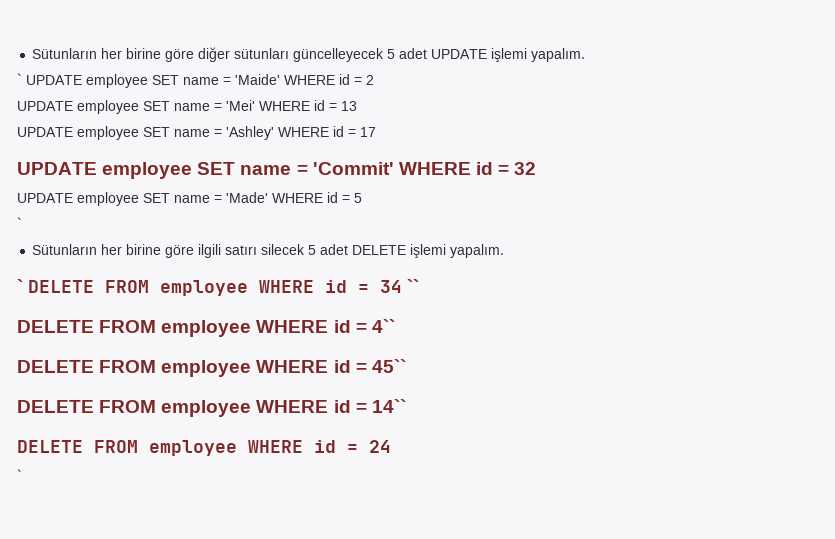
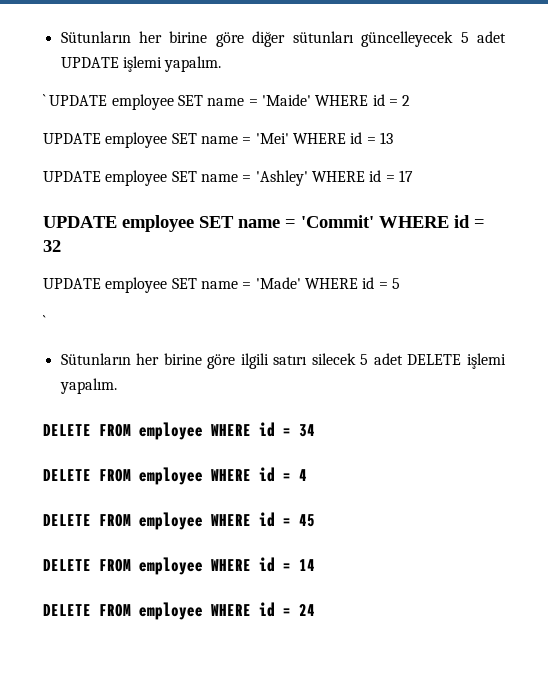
[17,279,23,293] ` -> (117, 386) none
[407,279,420,293] [17,319,395,337] [17,359,406,377] [17,399,406,417] `` // DELETE FROM employee WHERE id = 4`` // DELETE FROM employee WHERE id = 45`` // DELETE FROM employee WHERE id = 14`` -> [43,467,307,485] [43,512,315,530] [43,557,315,575] // DELETE FROM employee WHERE id = 4 // DELETE FROM employee WHERE id = 45 // DELETE FROM employee WHERE id = 14
[17,469,22,481] // ` -> (315, 610) none

